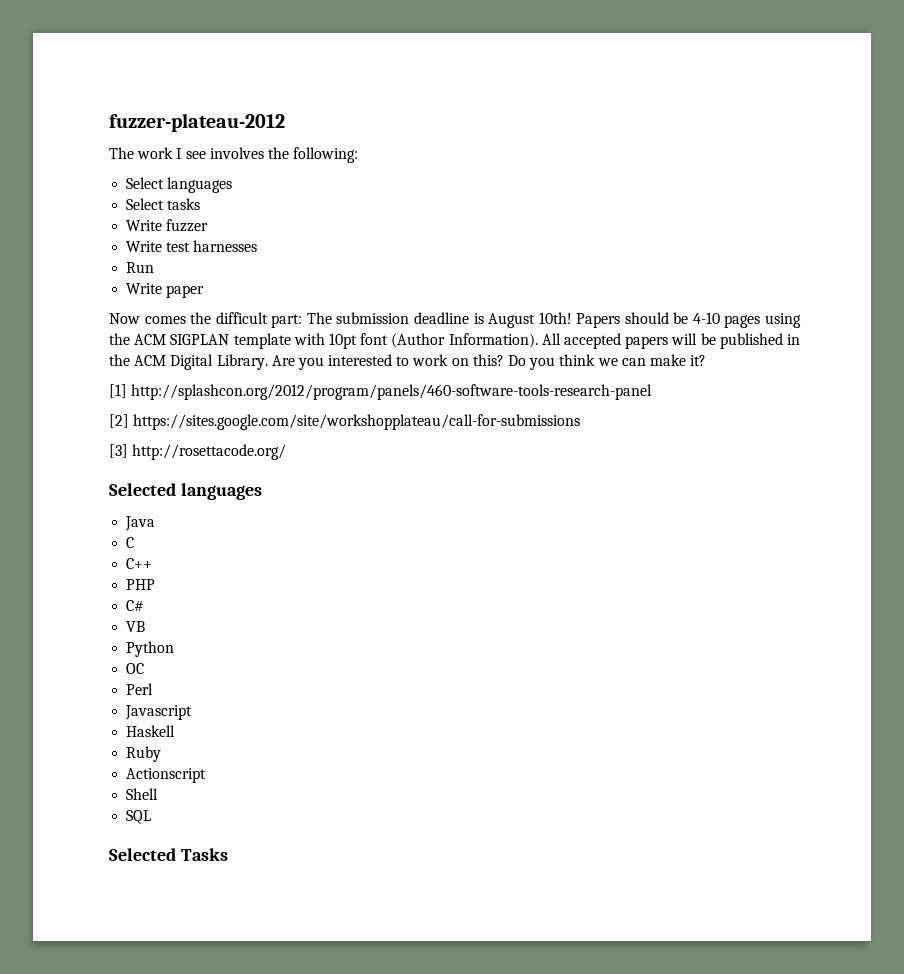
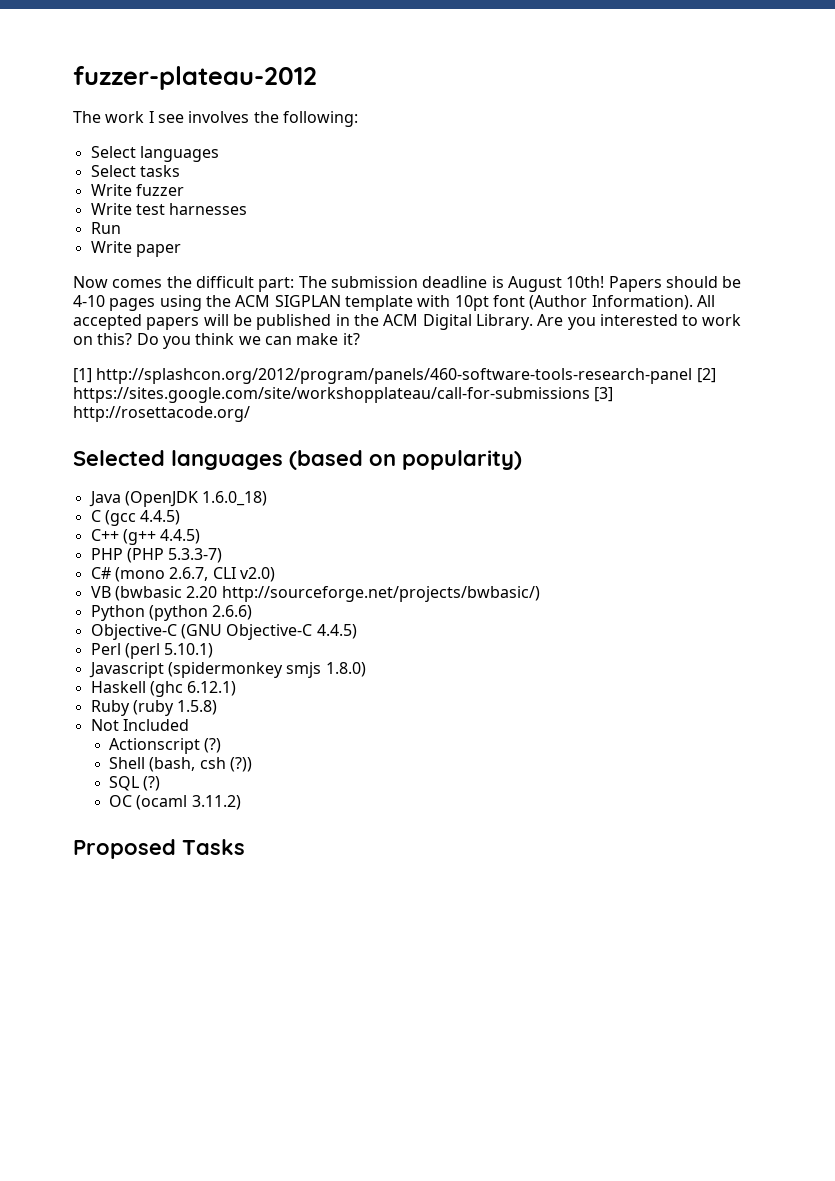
(653, 392) // -> (693, 376) none
(581, 422) // -> (590, 395) none
(262, 491) none -> [289,450,522,470] (based on popularity)
(156, 523) none -> [124,491,268,507] (OpenJDK 1.6.0_18)
(135, 542) none -> [104,510,181,526] (gcc 4.4.5)
(153, 563) none -> [122,529,201,545] (g++ 4.4.5)
(156, 584) none -> [126,548,223,563] (PHP 5.3.3-7)
[126,621,146,632] [126,641,175,657] [126,663,145,674] [126,683,154,695] [125,705,193,720] [126,725,176,737] [126,746,162,762] [126,768,207,783] [126,788,159,800] [126,810,152,824] [109,848,176,861] // VB // Python // OC // Perl // Javascript // Haskell // Ruby // Actionscript // Shell // SQL // Selected -> [114,567,275,582] [90,586,540,602] [90,605,253,621] [90,624,357,640] [90,643,214,659] [88,662,366,678] [90,681,237,697] [90,700,218,716] [90,719,189,731] [109,738,222,754] [109,757,253,772] [109,776,161,791] [109,795,241,810] [73,839,176,859] (mono 2.6.7, CLI v2.0) // VB (bwbasic 2.20 http://sourceforge.net/projects/bwbasic/) // Python (python 2.6.6) // Objective-C (GNU Objective-C 4.4.5) // Perl (perl 5.10.1) // Javascript (spidermonkey smjs 1.8.0) // Haskell (ghc 6.12.1) // Ruby (ruby 1.5.8) // Not Included // Actionscript (?) // Shell (bash, csh (?)) // SQL (?) // OC (ocaml 3.11.2) // Proposed

